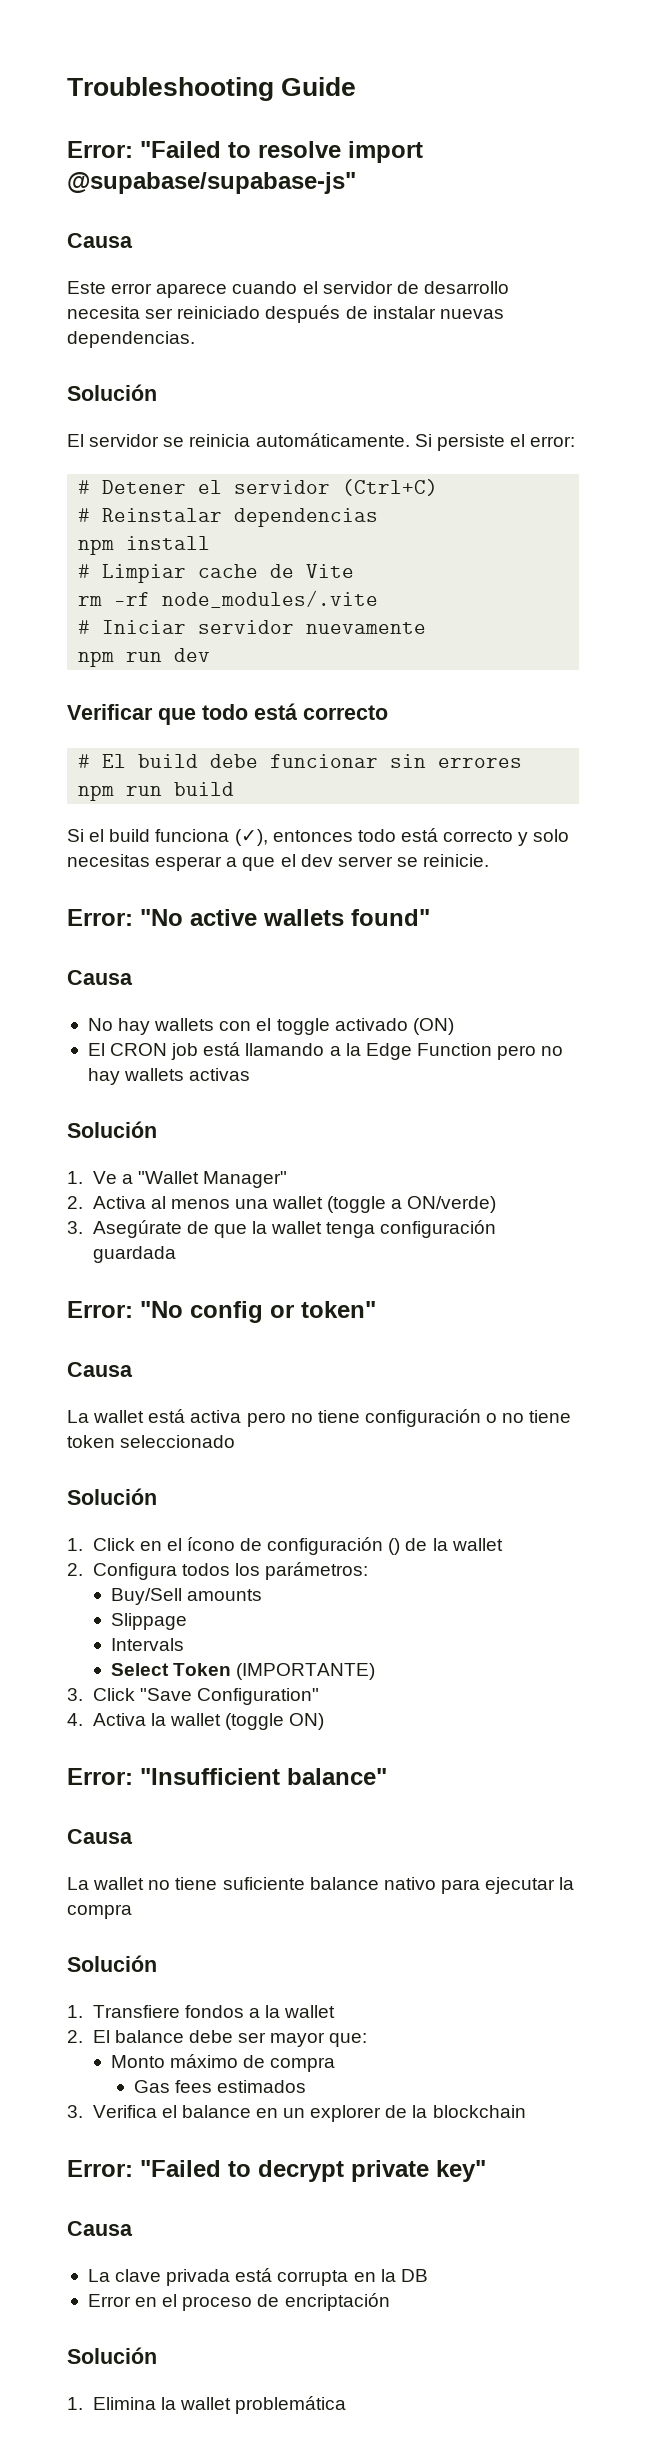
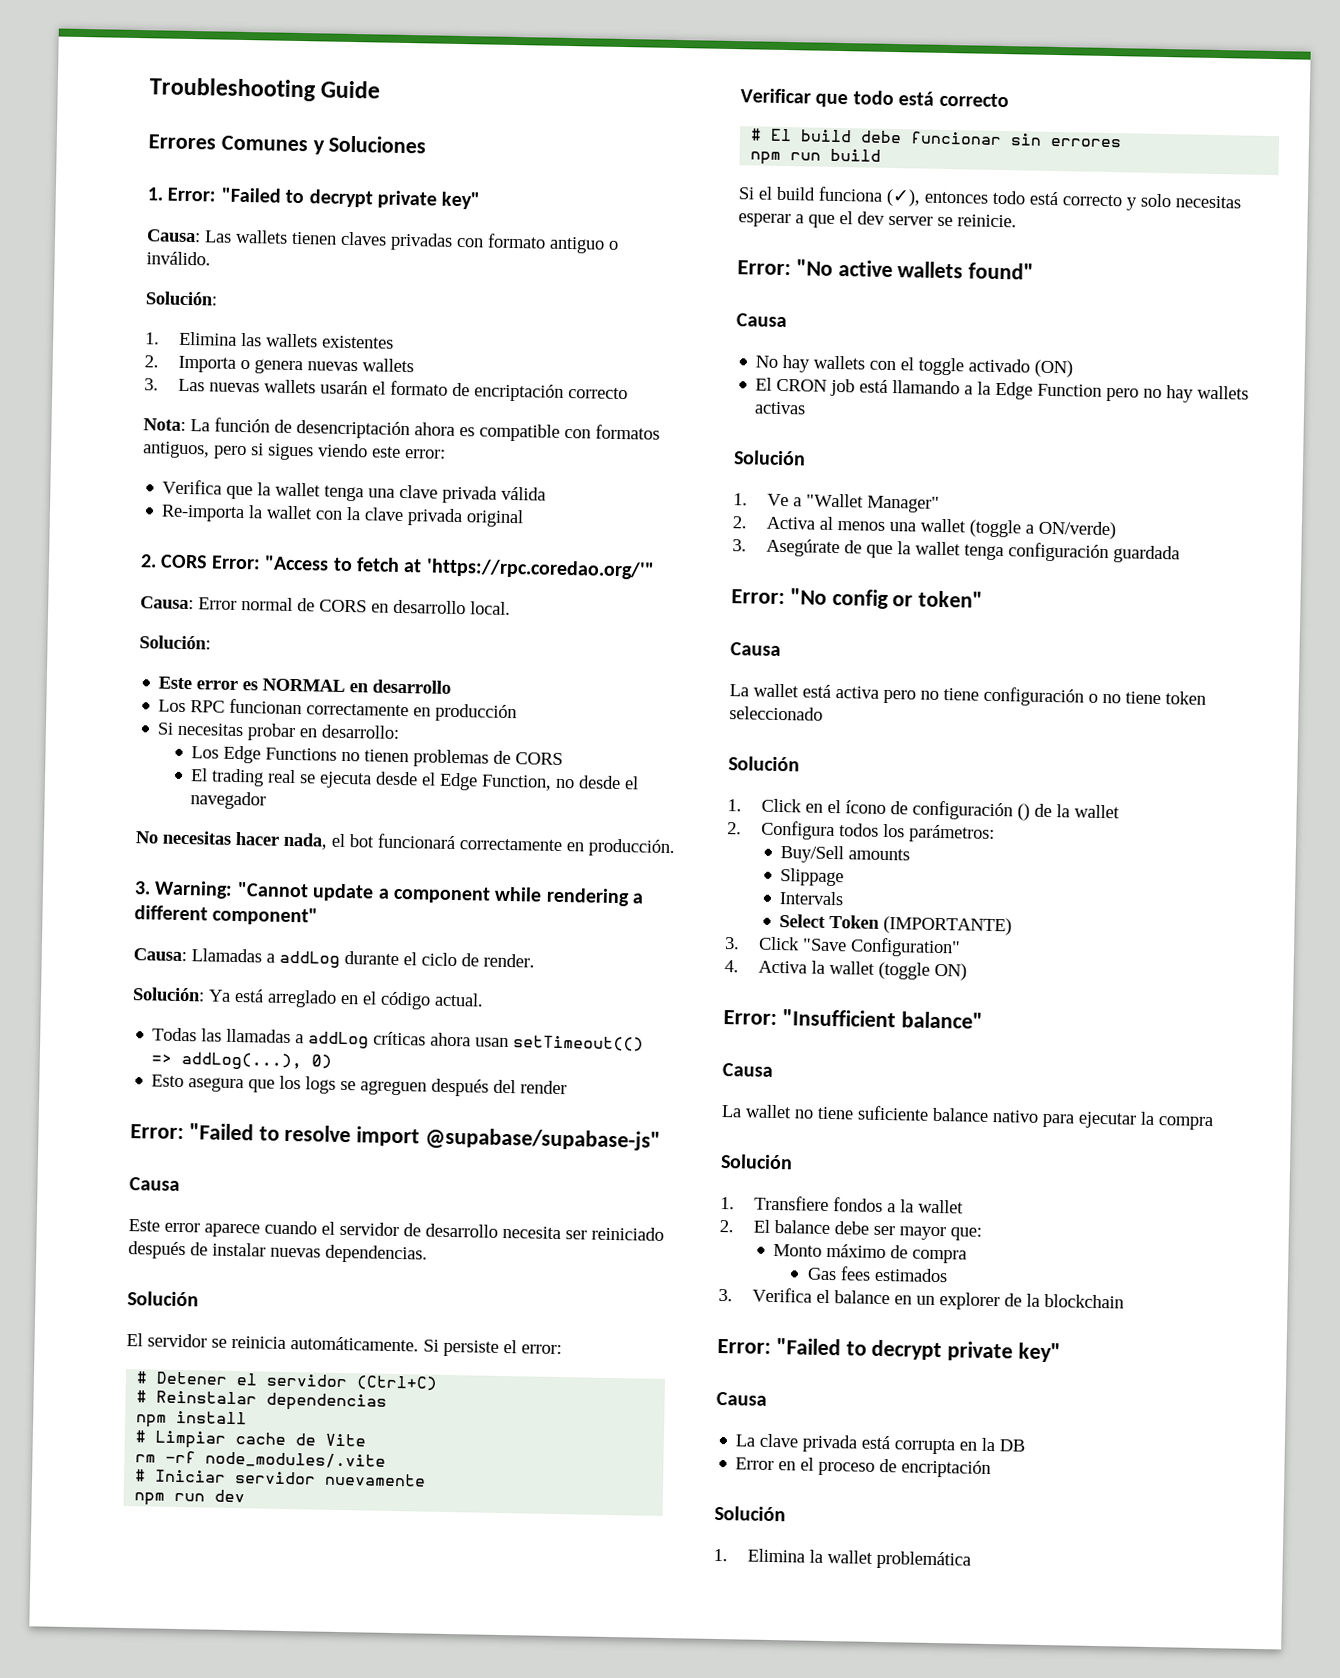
(357, 86) none -> [148,134,427,155] [147,187,481,210] [146,229,619,254] [146,251,211,266] [145,291,218,306] [145,331,395,349] [144,355,415,375] [144,378,629,402] [143,417,660,442] [142,441,446,461] [162,479,547,504] [161,504,525,528] [140,554,655,580] [140,596,511,616] [139,635,211,650] [158,676,452,694] [158,698,518,723] [157,722,401,742] [191,745,564,768] [190,768,640,791] [190,791,267,810] [135,830,675,858] [134,880,644,907] [134,905,319,926] [133,948,535,968] [132,987,484,1010] [152,1027,645,1052] [151,1052,333,1071] [151,1074,568,1097] // Errores Comunes y Soluciones // 1. Error: "Failed to decrypt private key" // Causa: Las wallets tienen claves privadas con formato antiguo o inválido. // Solución: // 1. Elimina las wallets existentes // 2. Importa o genera nuevas wallets // 3. Las nuevas wallets usarán el formato de encriptación correcto // Nota: La función de desencriptación ahora es compatible con formatos antiguos, pero si sigues viendo este error: // Verifica que la wallet tenga una clave privada válida // Re-importa la wallet con la clave privada original // 2. CORS Error: "Access to fetch at 'https://rpc.coredao.org/'" // Causa: Error normal de CORS en desarrollo local. // Solución: // Este error es NORMAL en desarrollo // Los RPC funcionan correctamente en producción // Si necesitas probar en desarrollo: // Los Edge Functions no tienen problemas de CORS // El trading real se ejecuta desde el Edge Function, no desde el navegador // No necesitas hacer nada, el bot funcionará correctamente en producción. // 3. Warning: "Cannot update a component while rendering a different component" // Causa: Llamadas a addLog durante el ciclo de render. // Solución: Ya está arreglado en el código actual. // Todas las llamadas a addLog críticas ahora usan setTimeout(() => addLog(...), 0) // Esto asegura que los logs se agreguen después del render

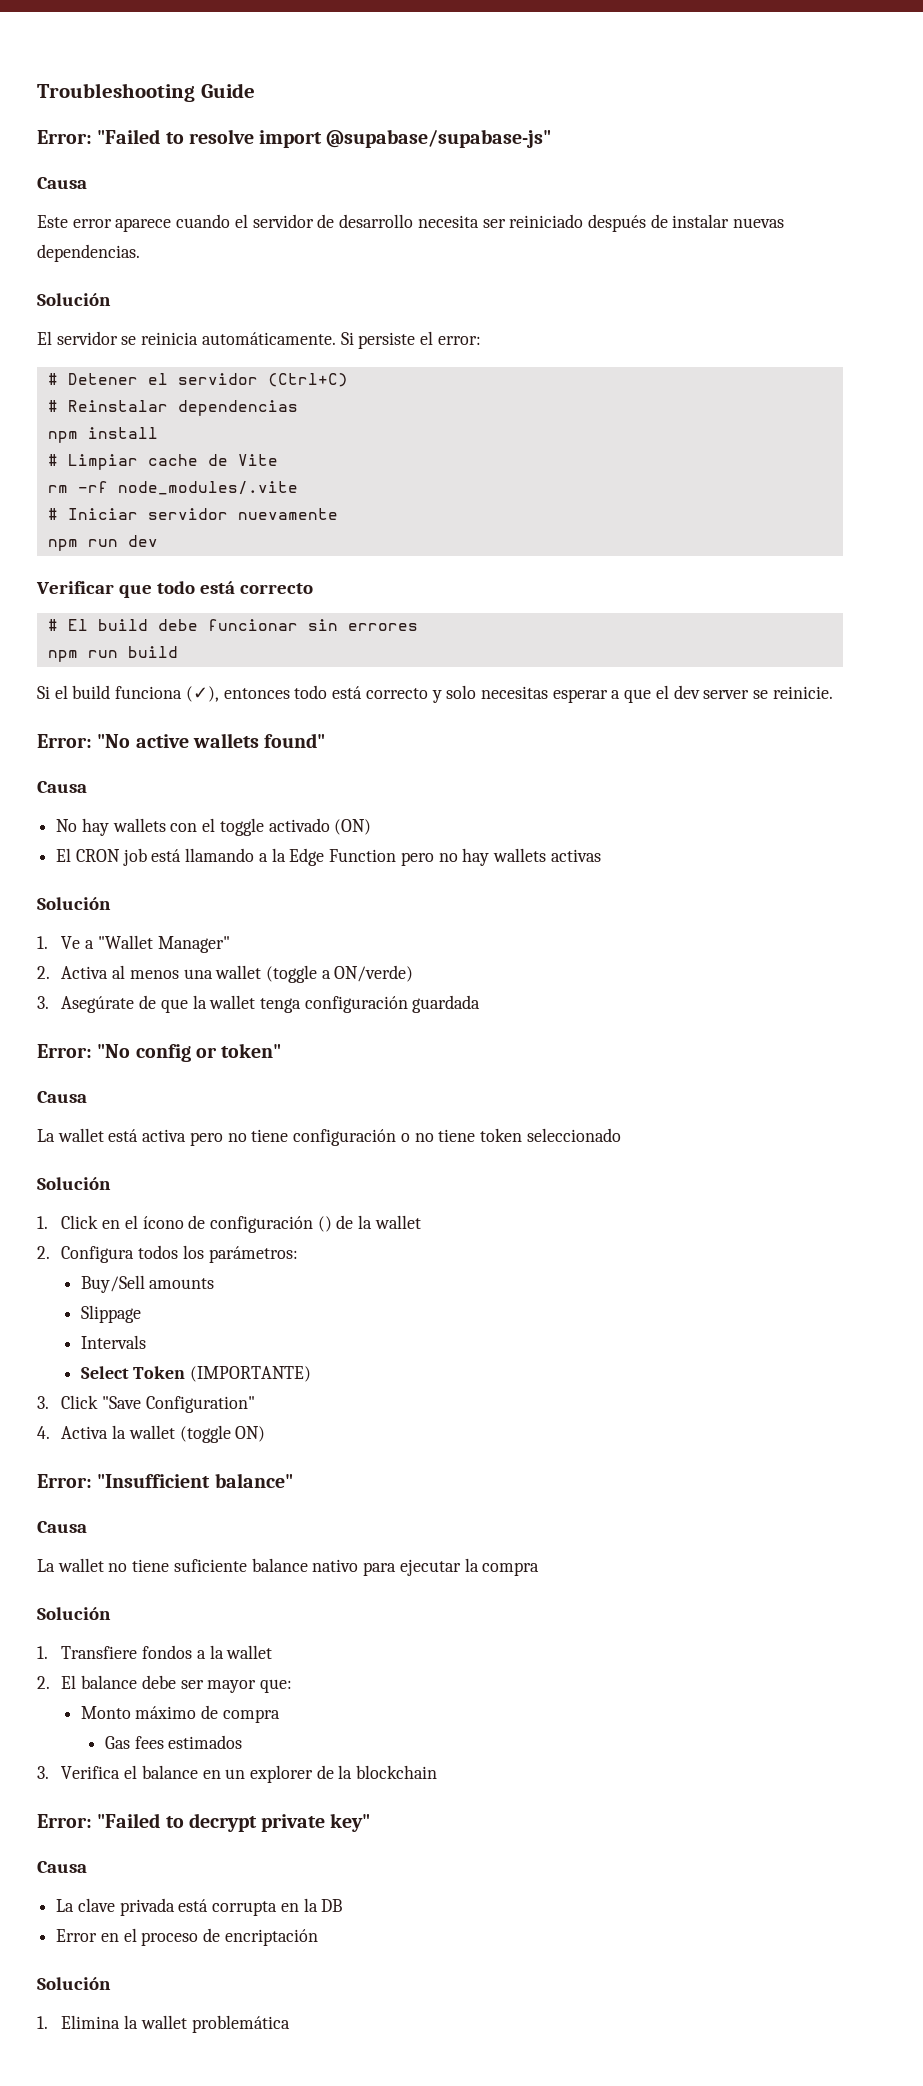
[148,134,427,155] [147,187,481,210] [146,229,619,254] [146,251,211,266] [145,291,218,306] [145,331,395,349] [144,355,415,375] [144,378,629,402] [143,417,660,442] [142,441,446,461] [162,479,547,504] [161,504,525,528] [140,554,655,580] [140,596,511,616] [139,635,211,650] [158,676,452,694] [158,698,518,723] [157,722,401,742] [191,745,564,768] [190,768,640,791] [190,791,267,810] [135,830,675,858] [134,880,644,907] [134,905,319,926] [133,948,535,968] [132,987,484,1010] [152,1027,645,1052] [151,1052,333,1071] [151,1074,568,1097] // Errores Comunes y Soluciones // 1. Error: "Failed to decrypt private key" // Causa: Las wallets tienen claves privadas con formato antiguo o inválido. // Solución: // 1. Elimina las wallets existentes // 2. Importa o genera nuevas wallets // 3. Las nuevas wallets usarán el formato de encriptación correcto // Nota: La función de desencriptación ahora es compatible con formatos antiguos, pero si sigues viendo este error: // Verifica que la wallet tenga una clave privada válida // Re-importa la wallet con la clave privada original // 2. CORS Error: "Access to fetch at 'https://rpc.coredao.org/'" // Causa: Error normal de CORS en desarrollo local. // Solución: // Este error es NORMAL en desarrollo // Los RPC funcionan correctamente en producción // Si necesitas probar en desarrollo: // Los Edge Functions no tienen problemas de CORS // El trading real se ejecuta desde el Edge Function, no desde el navegador // No necesitas hacer nada, el bot funcionará correctamente en producción. // 3. Warning: "Cannot update a component while rendering a different component" // Causa: Llamadas a addLog durante el ciclo de render. // Solución: Ya está arreglado en el código actual. // Todas las llamadas a addLog críticas ahora usan setTimeout(() => addLog(...), 0) // Esto asegura que los logs se agreguen después del render -> (255, 90) none

